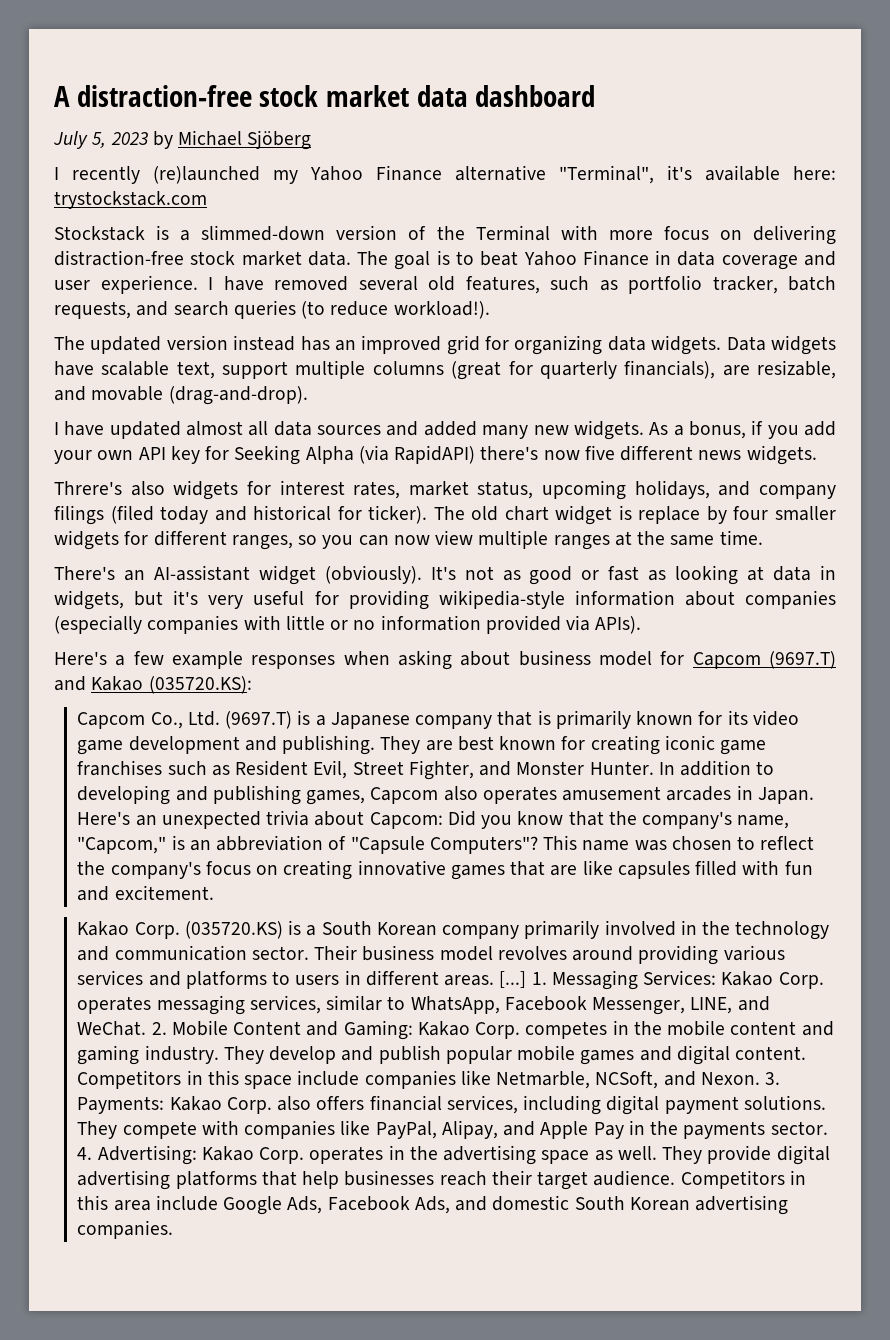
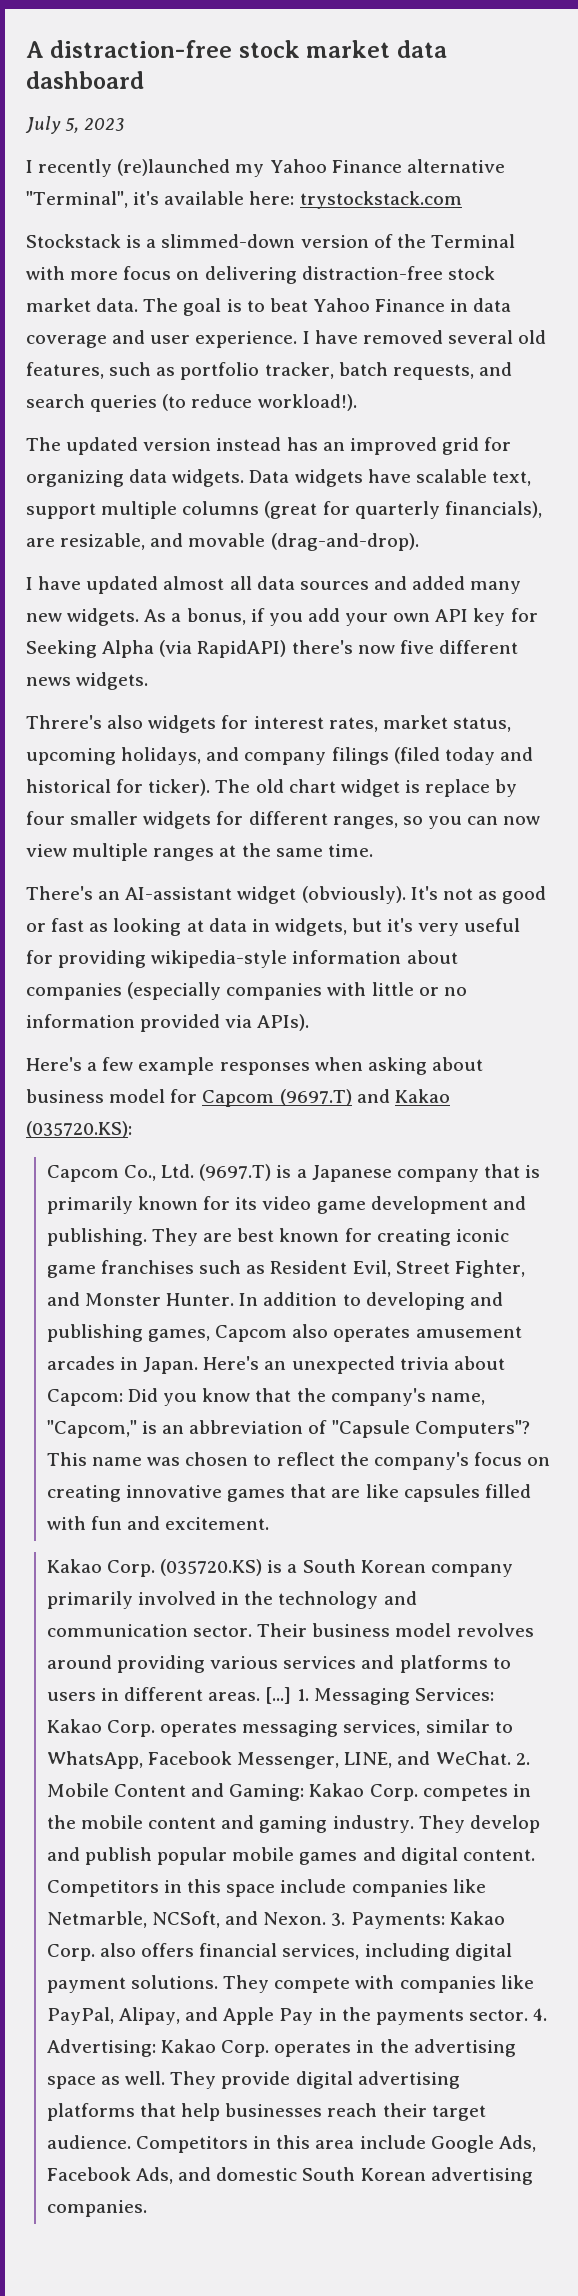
[152,130,312,150] by Michael Sjöberg -> (125, 124) none

